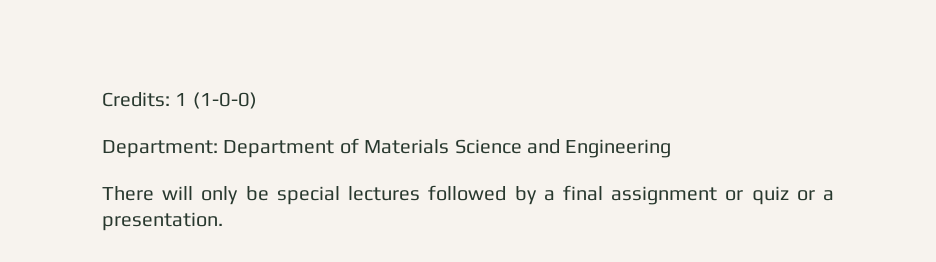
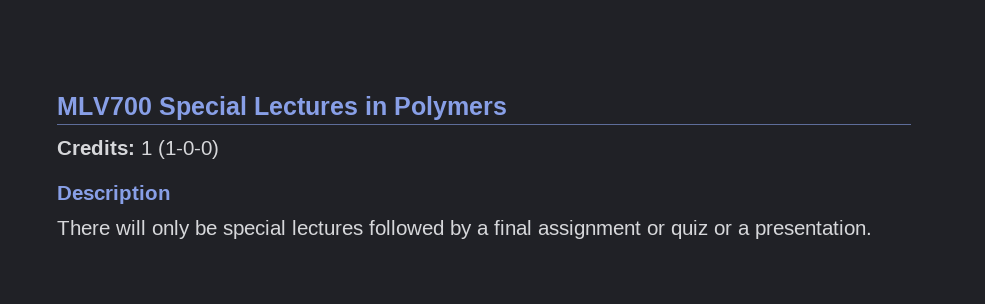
[102,92,257,109] [102,138,672,158] Credits: 1 (1-0-0) // Department: Department of Materials Science and Engineering -> [57,96,507,120] [57,140,219,159] [57,185,171,204] MLV700 Special Lectures in Polymers // Credits: 1 (1-0-0) // Description

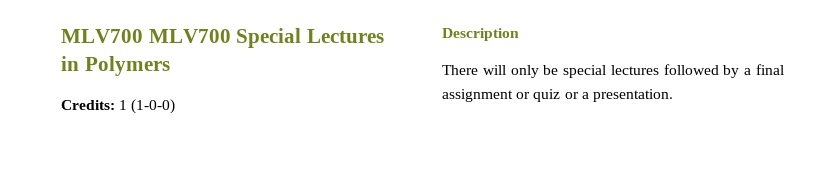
[57,97,152,115] MLV700 -> [61,29,231,43] MLV700 MLV700

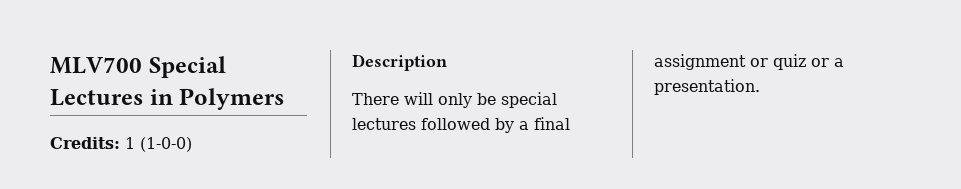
[61,29,231,43] MLV700 MLV700 -> [50,57,142,74] MLV700

